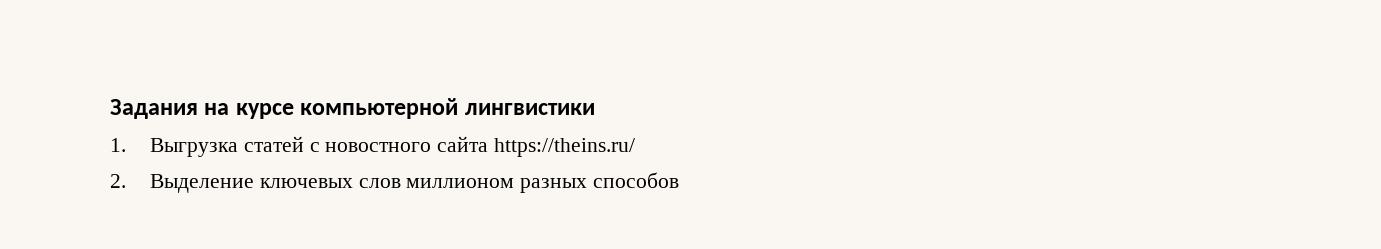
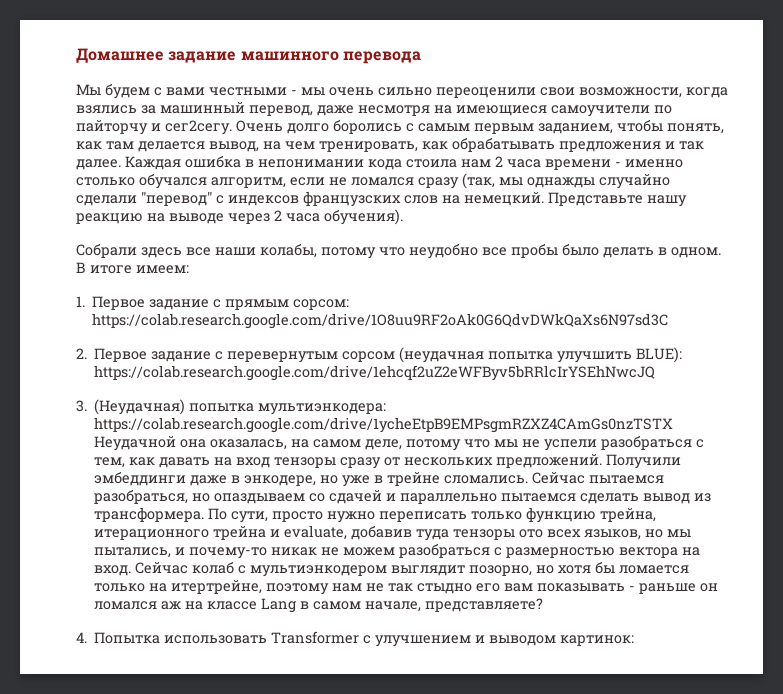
[110,98,595,119] [110,136,636,157] [110,172,680,193] Задания на курсе компьютерной лингвистики // 1. Выгрузка статей с новостного сайта https://theins.ru/ // 2. Выделение ключевых слов миллионом разных способов -> [76,48,421,64] [76,84,728,99] [76,102,672,117] [76,120,724,135] [76,138,704,152] [76,156,683,170] [76,173,670,189] [76,191,687,207] [76,209,403,225] [76,244,721,259] [76,262,189,274] [76,296,350,310] [92,313,669,329] [76,347,683,363] [94,365,656,381] [76,399,387,415] [94,417,674,433] [94,436,705,451] [94,454,682,469] [94,472,665,487] [94,490,712,504] [94,507,657,523] [94,525,692,541] [94,544,701,559] [94,562,690,577] [94,580,719,595] [94,598,544,613] [76,631,635,647] Домашнее задание машинного перевода // Мы будем с вами честными - мы очень сильно переоценили свои возможности, когда взялись за машинный перевод, даже несмотря на имеющиеся самоучители по пайторчу и сег2сегу. Очень долго боролись с самым первым заданием, чтобы понять, как там делается вывод, на чем тренировать, как обрабатывать предложения и так далее. Каждая ошибка в непонимании кода стоила нам 2 часа времени - именно столько обучался алгоритм, если не ломался сразу (так, мы однажды случайно сделали "перевод" с индексов французских слов на немецкий. Представьте нашу реакцию на выводе через 2 часа обучения). // Собрали здесь все наши колабы, потому что неудобно все пробы было делать в одном. В итоге имеем: // 1. Первое задание с прямым сорсом: https://colab.research.google.com/drive/1O8uu9RF2oAk0G6QdvDWkQaXs6N97sd3C // 2. Первое задание с перевернутым сорсом (неудачная попытка улучшить BLUE): https://colab.research.google.com/drive/1ehcqf2uZ2eWFByv5bRRlcIrYSEhNwcJQ // 3. (Неудачная) попытка мультиэнкодера: https://colab.research.google.com/drive/1ycheEtpB9EMPsgmRZXZ4CAmGs0nzTSTX Неудачной она оказалась, на самом деле, потому что мы не успели разобраться с тем, как давать на вход тензоры сразу от нескольких предложений. Получили эмбеддинги даже в энкодере, но уже в трейне сломались. Сейчас пытаемся разобраться, но опаздываем со сдачей и параллельно пытаемся сделать вывод из трансформера. По сути, просто нужно переписать только функцию трейна, итерационного трейна и evaluate, добавив туда тензоры ото всех языков, но мы пытались, и почему-то никак не можем разобраться с размерностью вектора на вход. Сейчас колаб с мультиэнкодером выглядит позорно, но хотя бы ломается только на итертрейне, поэтому нам не так стыдно его вам показывать - раньше он ломался аж на классе Lang в самом начале, представляете? // 4. Попытка использовать Transformer с улучшением и выводом картинок:

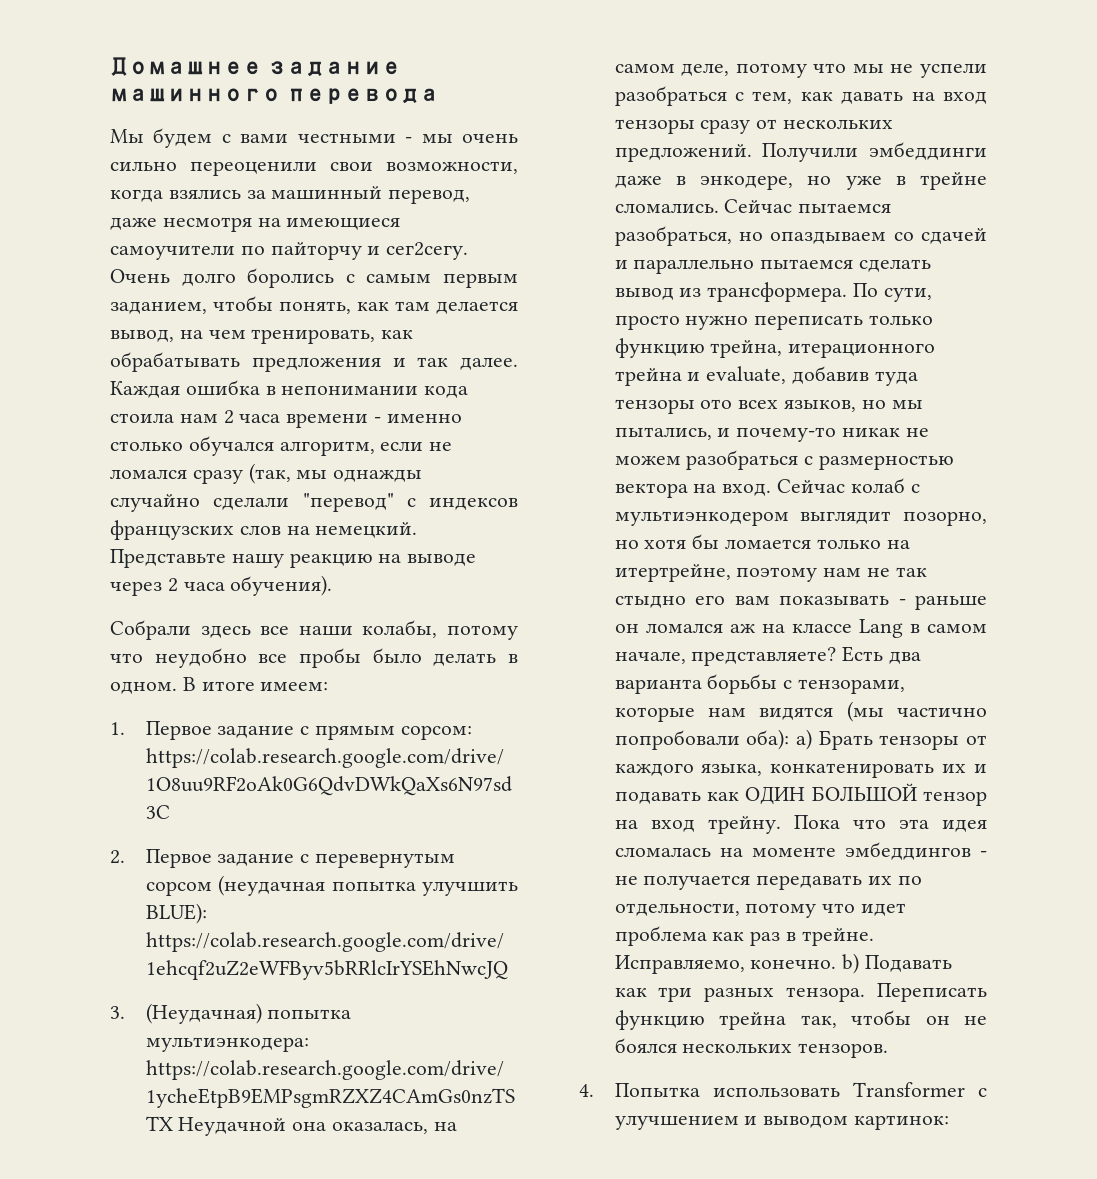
(544, 605) none -> [842,646,921,664] [614,674,905,694] [614,701,987,722] [614,729,987,750] [614,763,987,778] [614,783,987,806] [614,815,987,834] [614,842,987,860] [614,875,922,890] [614,903,906,918] [614,926,874,946] [614,953,952,974] [614,983,987,1002] [614,1010,987,1030] [614,1038,889,1058] Есть два варианта борьбы с тензорами, которые нам видятся (мы частично попробовали оба): a) Брать тензоры от каждого языка, конкатенировать их и подавать как ОДИН БОЛЬШОЙ тензор на вход трейну. Пока что эта идея сломалась на моменте эмбеддингов - не получается передавать их по отдельности, потому что идет проблема как раз в трейне. Исправляемо, конечно. b) Подавать как три разных тензора. Переписать функцию трейна так, чтобы он не боялся нескольких тензоров.

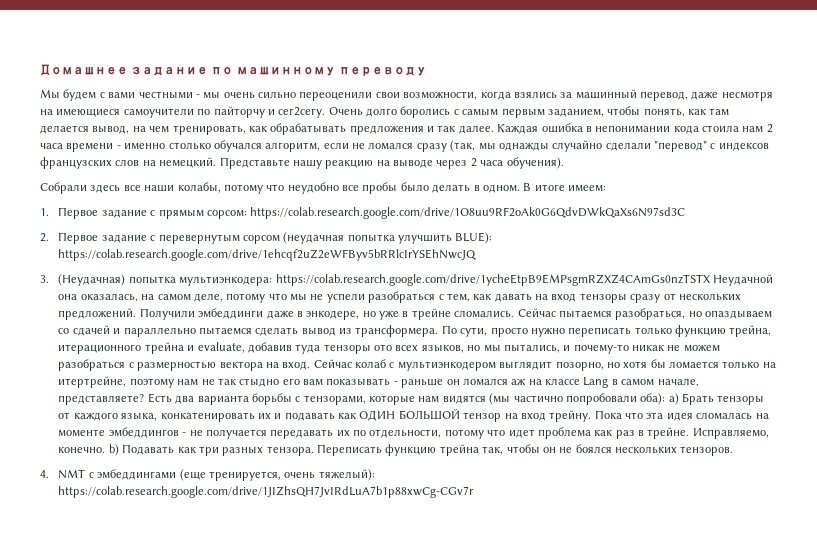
[110,88,439,104] машинного перевода -> [211,66,427,76] по машинному переводу
[614,1082,987,1097] [614,1115,949,1130] Попытка использовать Transformer с улучшением и выводом картинок: -> [58,469,375,481] [58,486,475,498] NMT с эмбеддингами (еще тренируется, очень тяжелый): https://colab.research.google.com/drive/1JIZhsQH7JvIRdLuA7b1p88xwCg-CGv7r

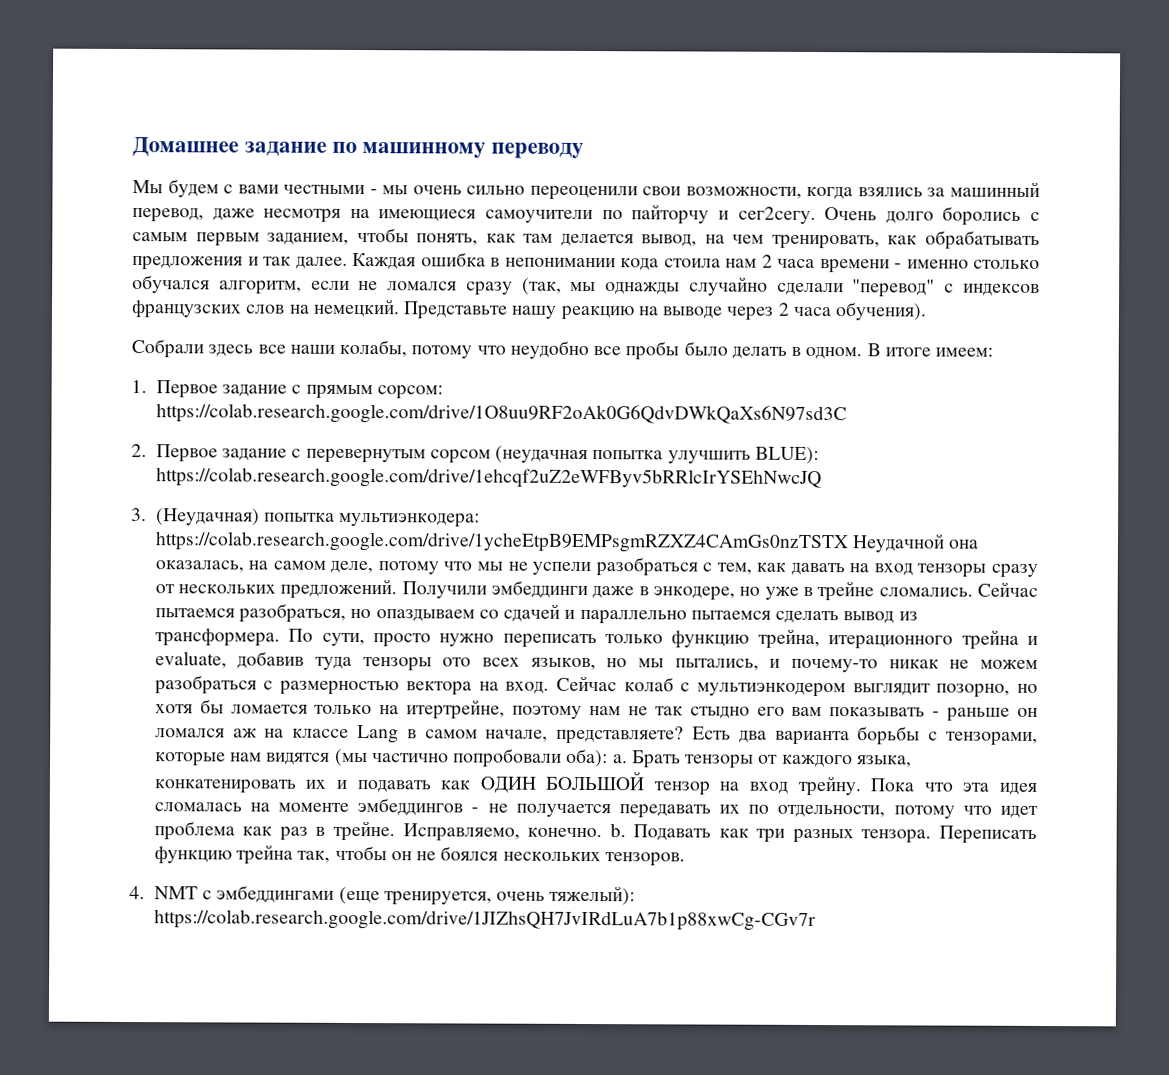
[668,393,679,405] a) -> [612,754,628,764] a.
[108,444,119,456] b) -> [609,823,626,838] b.

